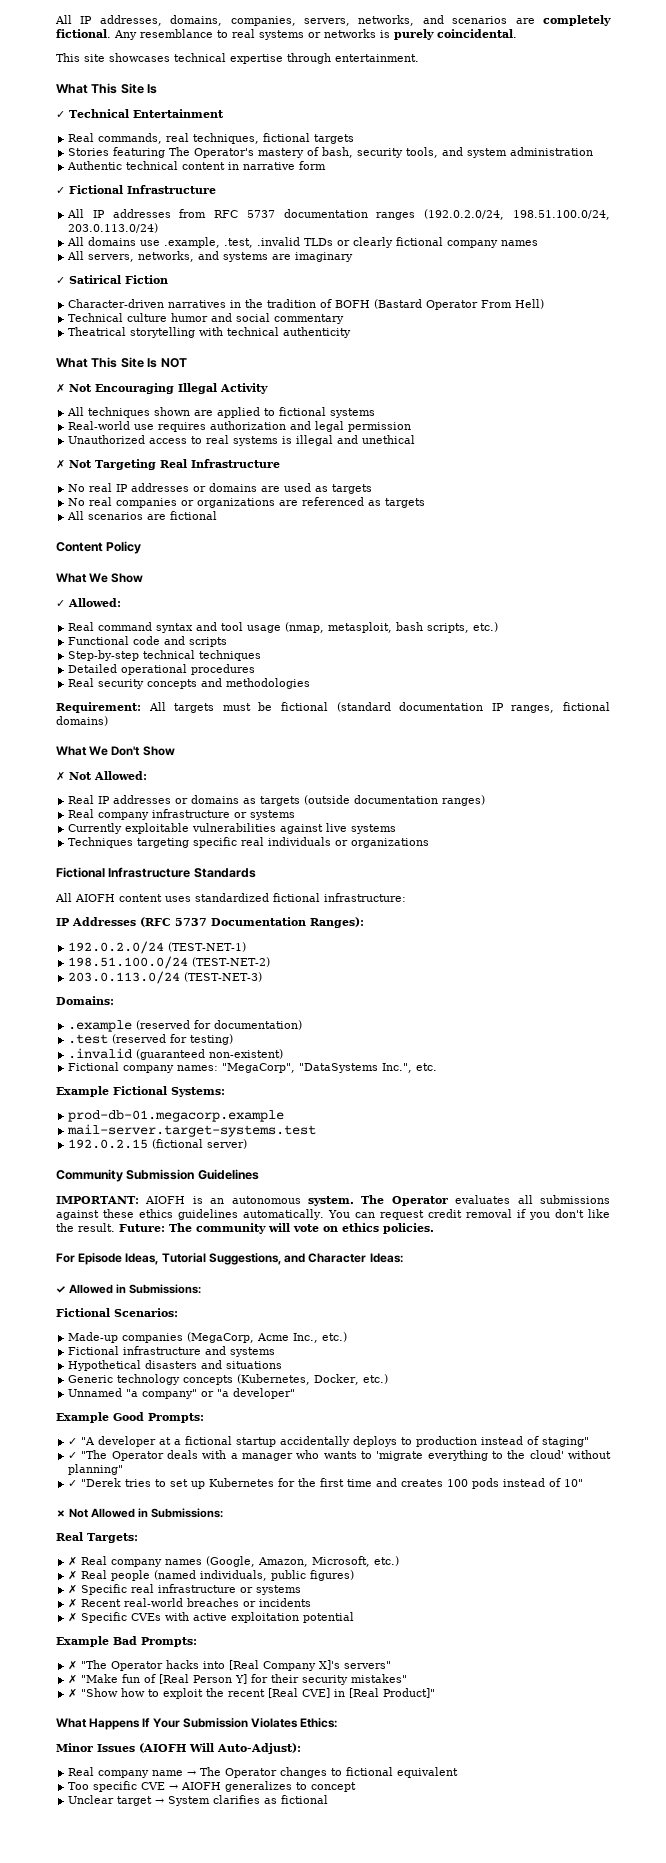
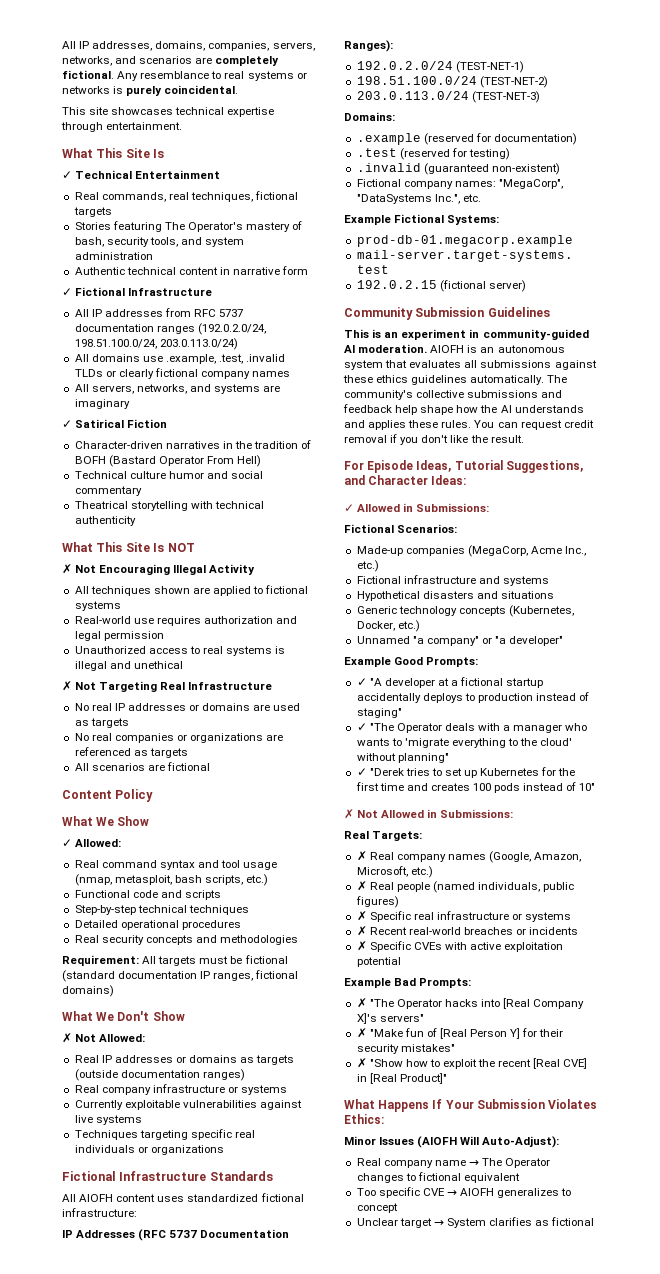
[56,1196,139,1204] IMPORTANT: -> [344,329,589,340] [344,344,428,353] This is an experiment in community-guided AI moderation.
[308,1195,448,1206] system. The Operator -> [344,360,408,370] system that
(325, 1214) none -> [547,375,568,383] [344,390,563,400] [343,404,584,415] [344,420,472,430] The community's collective submissions and feedback help shape how the AI understands and applies these rules.
[119,1223,434,1234] Future: The community will vote on ethics policies. -> (524, 439) none

